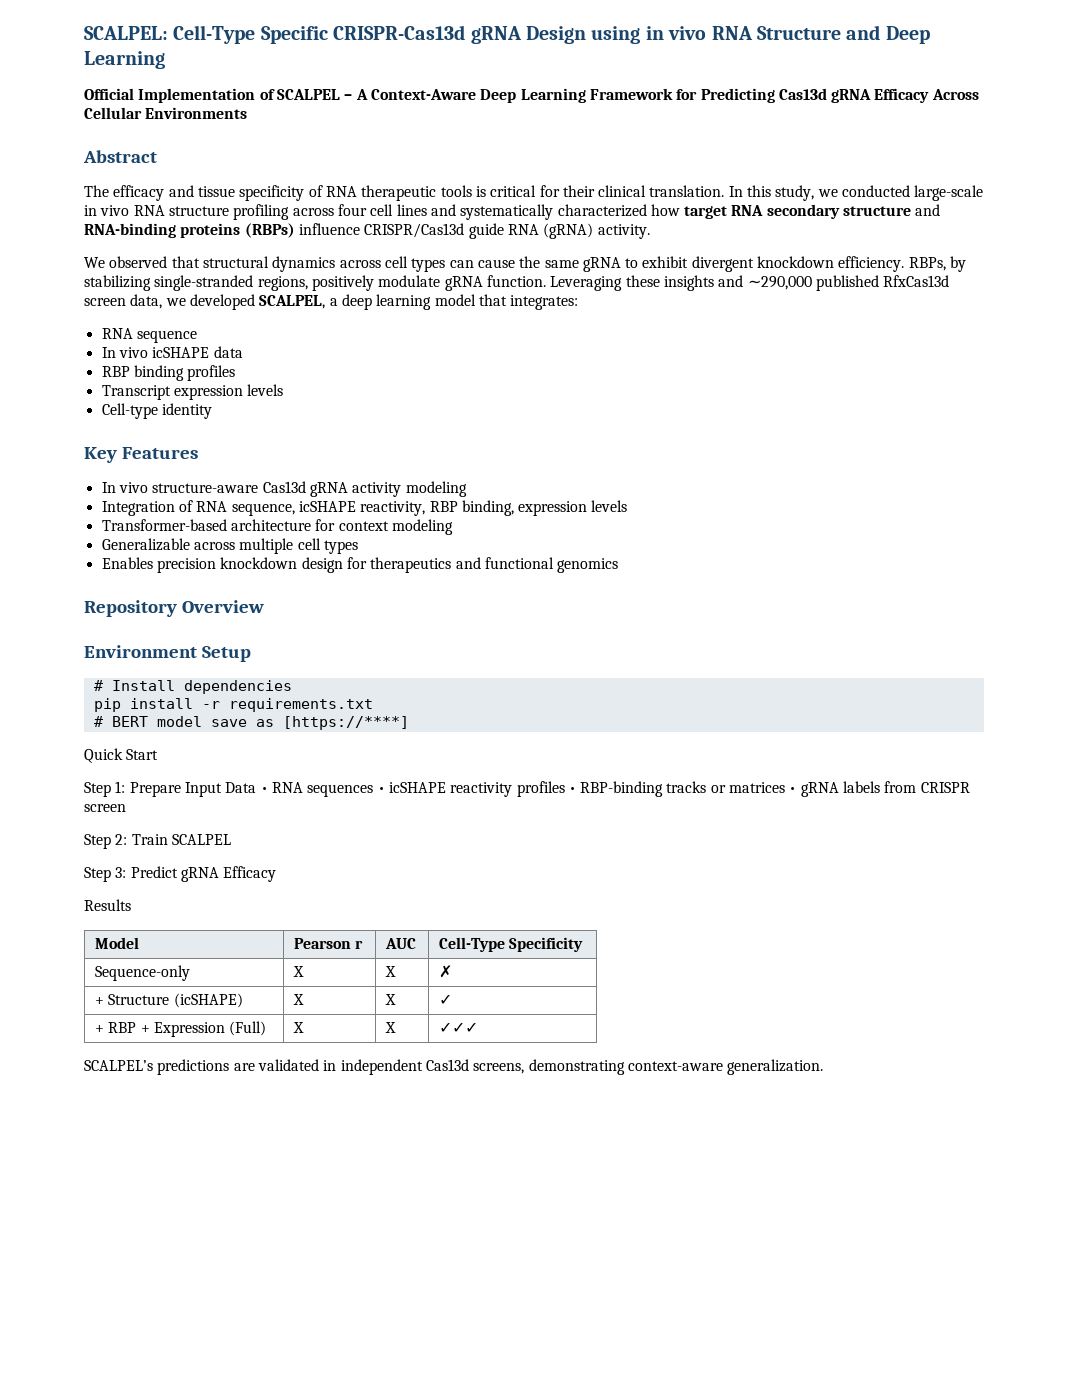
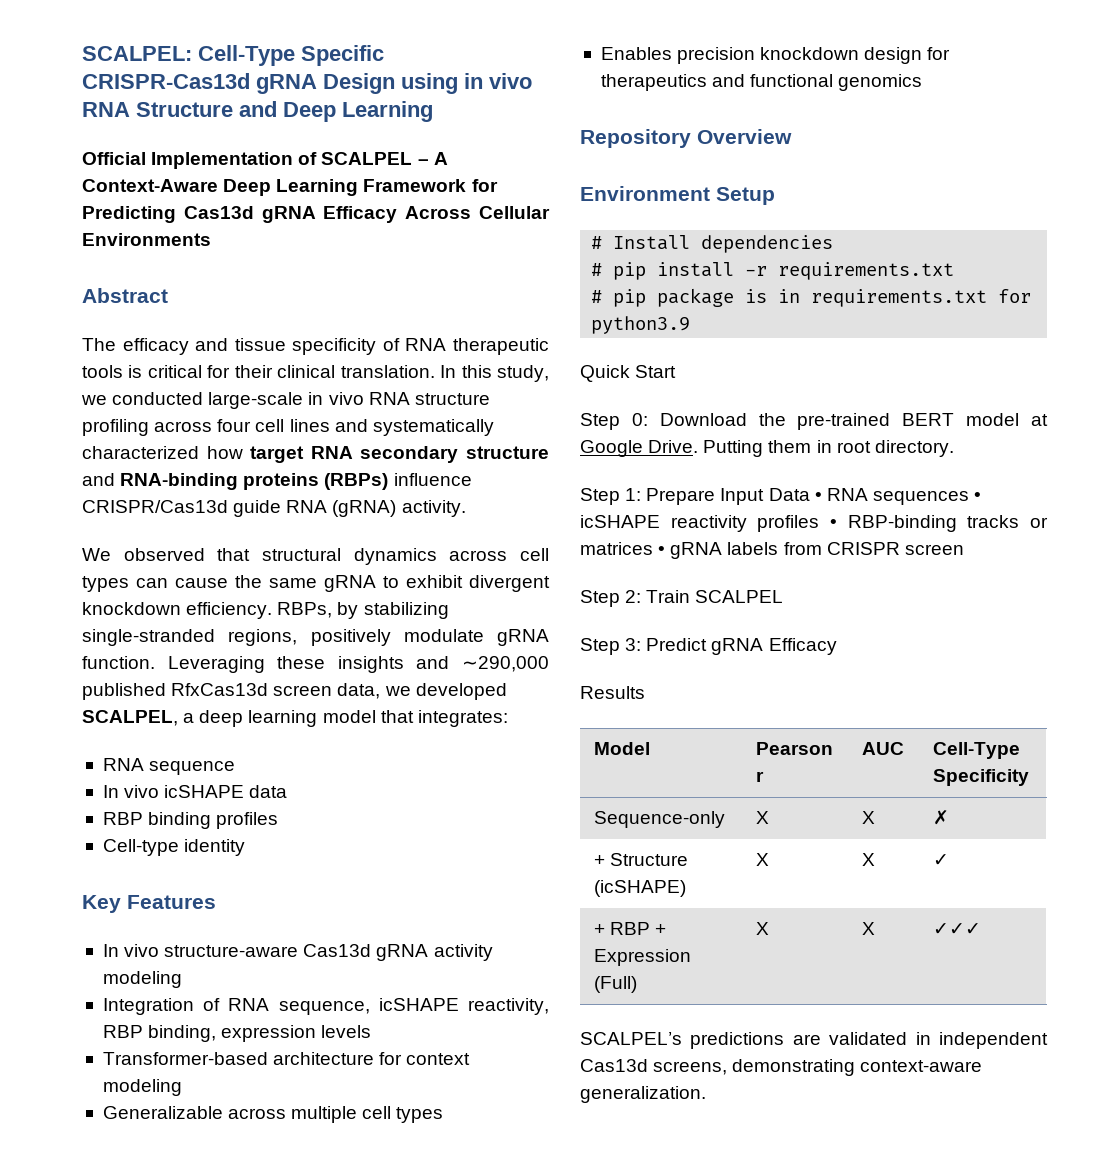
[101,384,284,400] // Transcript expression levels -> (279, 820) none
(292, 687) none -> [591,263,603,276] #
[111,716,409,730] [84,748,159,763] BERT model save as [https://****] // Quick Start -> [613,288,1032,307] [591,316,691,334] [580,365,677,382] [580,413,1048,430] [580,440,954,457] pip package is in requirements.txt for python3.9 // Quick Start // Step 0: Download the pre-trained BERT model at Google Drive. Putting them in root directory.

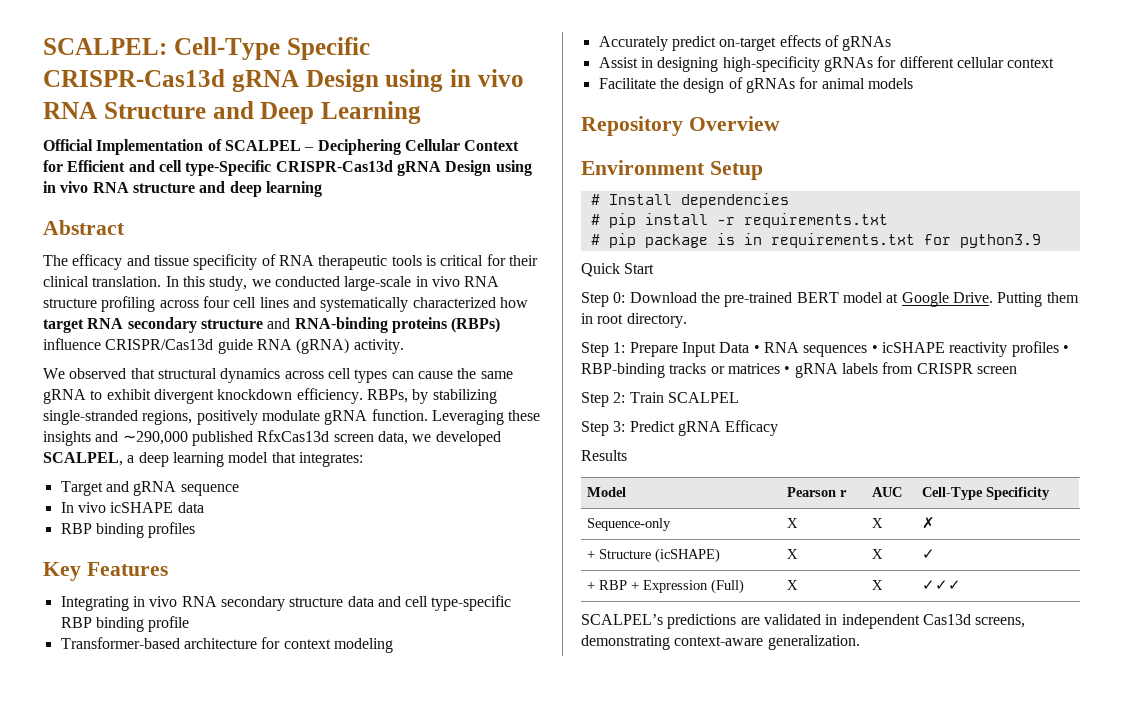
[433,152,448,165] [82,179,498,196] [82,206,550,223] [82,233,211,246] A Context-Aware Deep Learning Framework for Predicting Cas13d gRNA Efficacy Across Cellular Environments -> [317,139,520,155] [43,160,532,176] [43,181,322,197] Deciphering Cellular Context for Efficient and cell type-Specific CRISPR-Cas13d gRNA Design using in vivo RNA structure and deep learning
[102,758,144,771] RNA -> [60,481,177,496] Target and gRNA
[102,839,246,856] // Cell-type identity -> (196, 530) none
[102,944,493,961] [102,971,182,988] [102,998,549,1015] [102,1025,372,1042] In vivo structure-aware Cas13d gRNA activity modeling // Integration of RNA sequence, icSHAPE reactivity, RBP binding, expression levels -> [60,595,512,611] [60,616,190,632] Integrating in vivo RNA secondary structure data and cell type-specific RBP binding profile
[102,1106,444,1123] [600,47,951,64] [600,74,923,91] Generalizable across multiple cell types // Enables precision knockdown design for therapeutics and functional genomics -> [598,35,892,51] [598,56,1055,72] [598,77,913,93] Accurately predict on-target effects of gRNAs // Assist in designing high-specificity gRNAs for different cellular context // Facilitate the design of gRNAs for animal models

